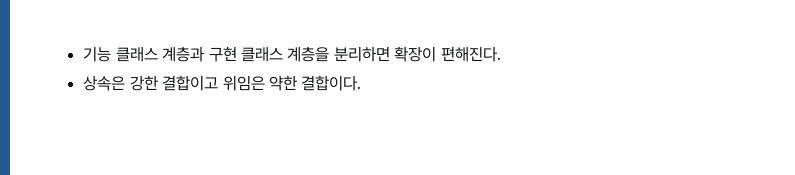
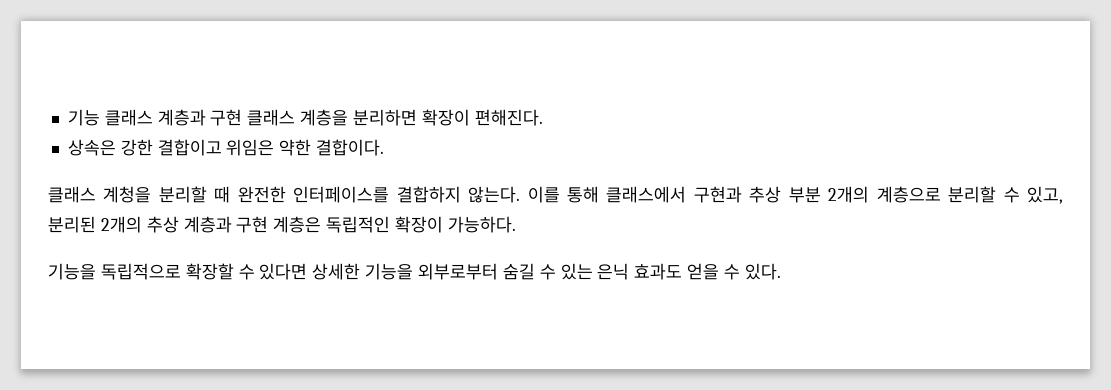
(362, 83) none -> [48,186,1064,204] [48,216,516,233] [48,263,781,280] // 클래스 계청을 분리할 때 완전한 인터페이스를 결합하지 않는다. 이를 통해 클래스에서 구현과 추상 부분 2개의 계층으로 분리할 수 있고, 분리된 2개의 추상 계층과 구현 계층은 독립적인 확장이 가능하다. // 기능을 독립적으로 확장할 수 있다면 상세한 기능을 외부로부터 숨길 수 있는 은닉 효과도 얻을 수 있다.

